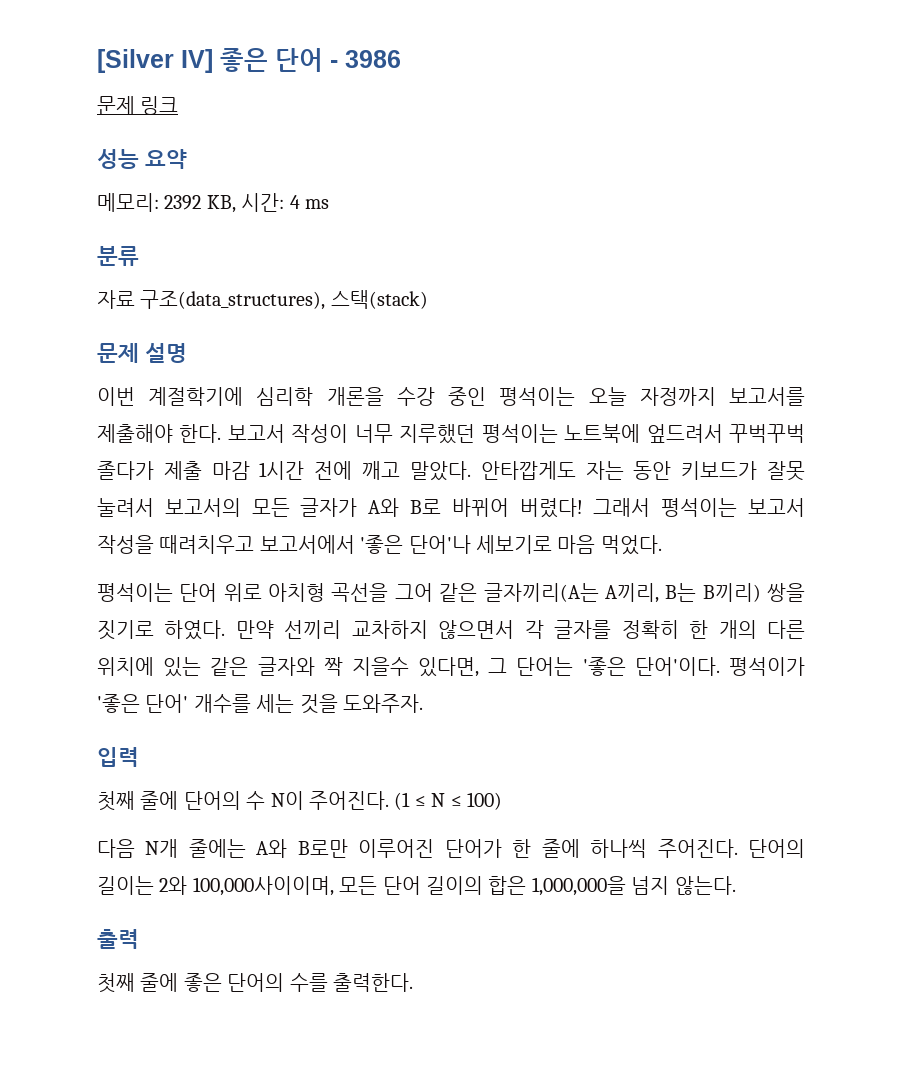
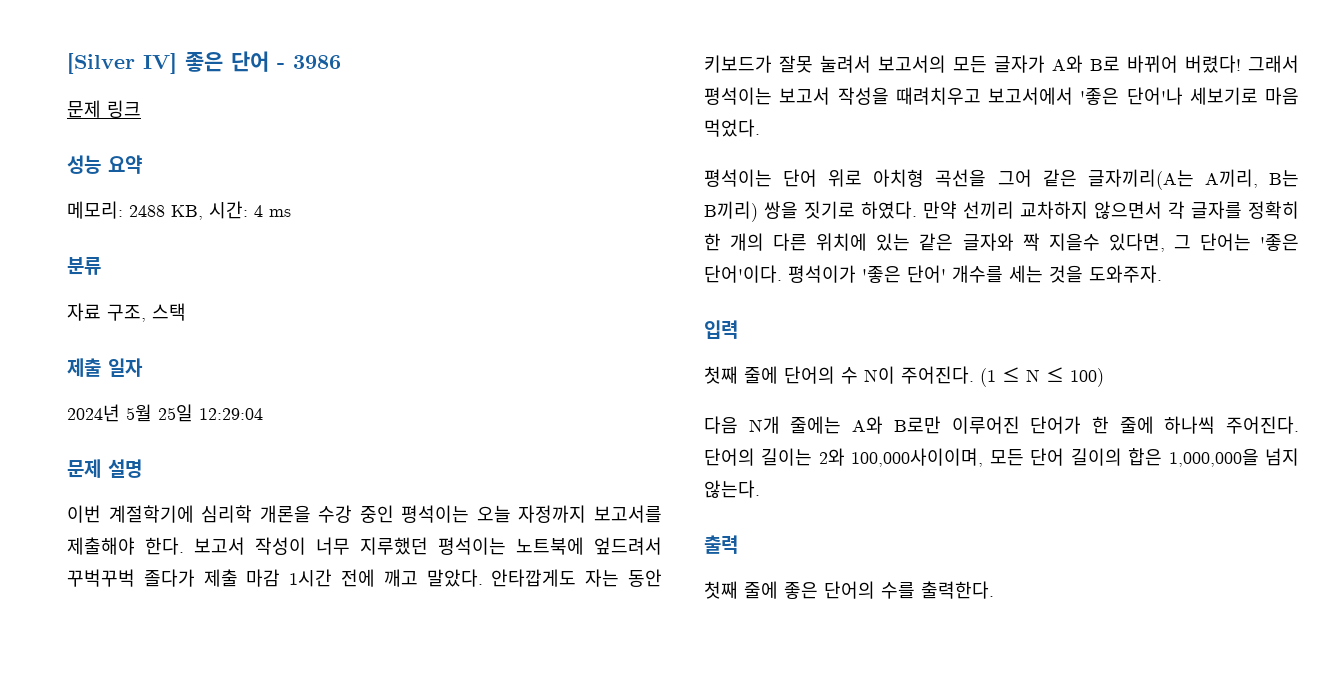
[164,195,202,210] 2392 -> [129,205,165,217] 2488
[140,290,428,310] 구조(data_structures), 스택(stack) -> [107,303,186,322] [67,358,143,377] [67,404,263,422] 구조, 스택 // 제출 일자 // 2024년 5월 25일 12:29:04

